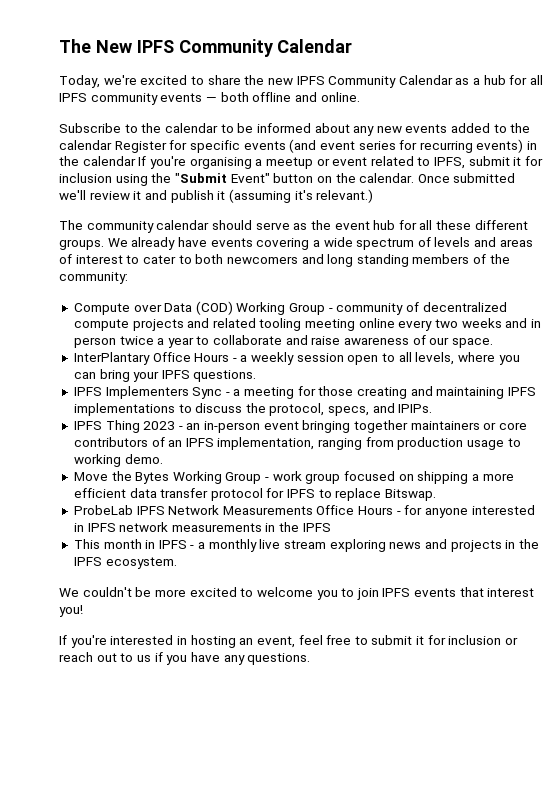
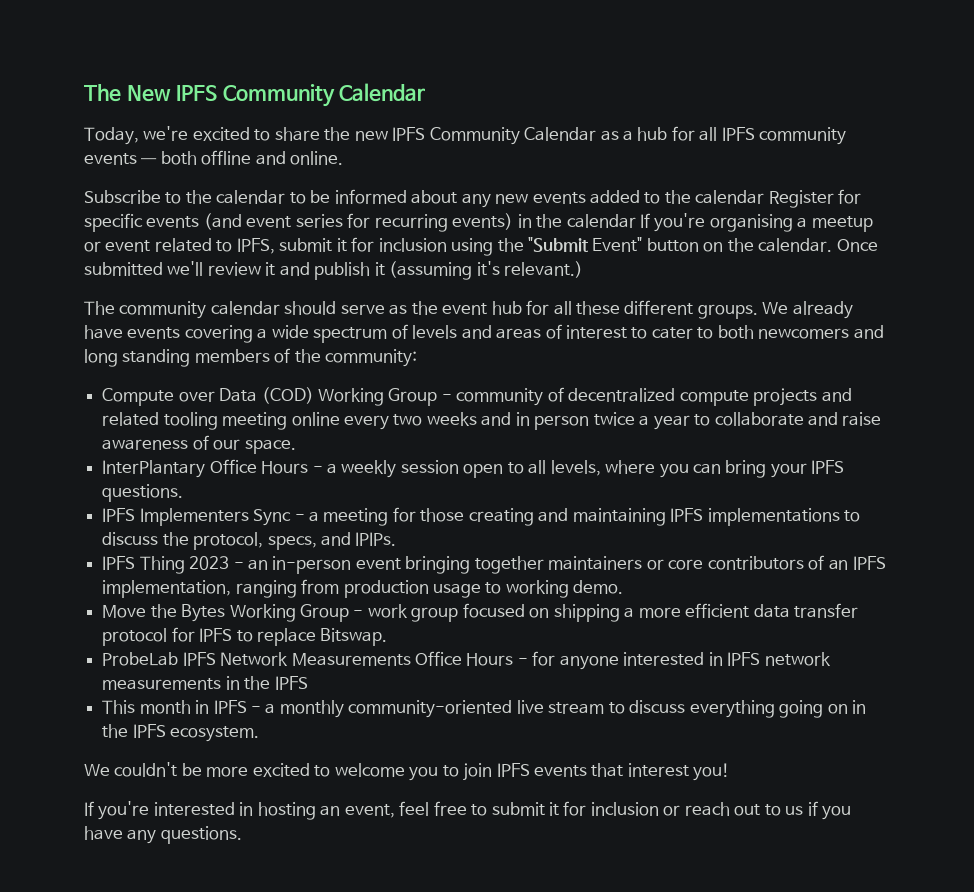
(257, 545) none -> [348,700,513,718] community-oriented
[329,539,502,552] exploring news and projects -> [608,700,848,718] to discuss everything going on

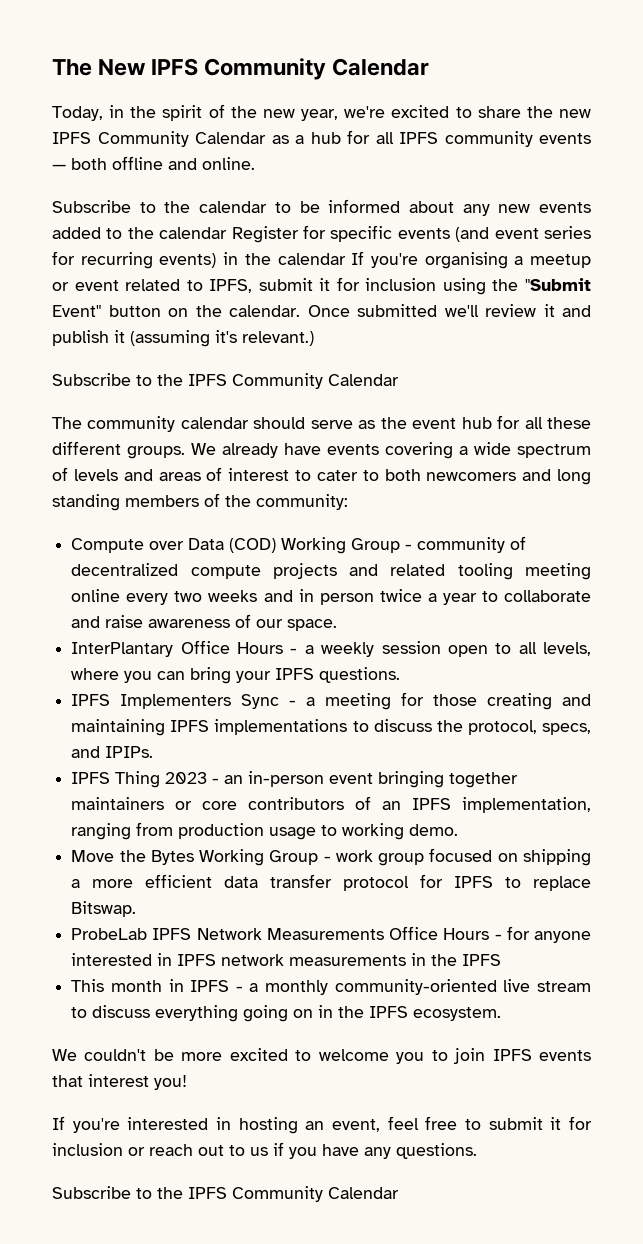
(139, 136) none -> [109,104,339,121] in the spirit of the new year,
(584, 269) none -> [52,373,399,389] // Subscribe to the IPFS Community Calendar
(242, 835) none -> [52,1186,399,1202] // Subscribe to the IPFS Community Calendar

